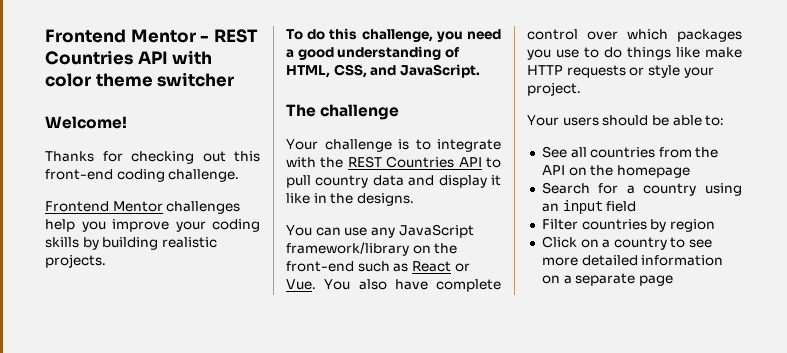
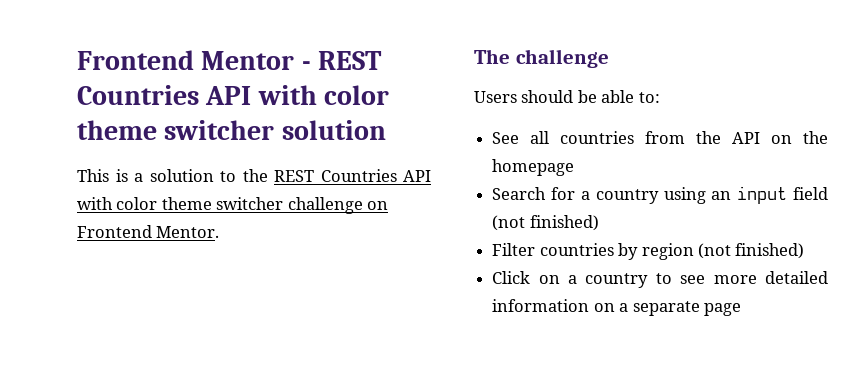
[45,116,127,129] [45,151,260,164] [45,169,240,182] [45,201,241,214] [45,219,260,232] [45,237,217,250] [45,254,106,268] [286,28,501,42] [286,46,460,60] [286,64,480,78] [286,104,400,120] [286,139,501,152] [286,156,501,168] [286,175,501,188] [286,193,414,206] [286,224,474,238] [286,242,458,256] [286,261,470,272] [286,279,501,292] [527,29,742,42] [527,47,742,60] [527,65,714,78] [527,82,581,96] [527,115,599,126] // Welcome! // Thanks for checking out this front-end coding challenge. // Frontend Mentor challenges help you improve your coding skills by building realistic projects. // To do this challenge, you need a good understanding of HTML, CSS, and JavaScript. // The challenge // Your challenge is to integrate with the REST Countries API to pull country data and display it like in the designs. // You can use any JavaScript framework/library on the front-end such as React or Vue. You also have complete control over which packages you use to do things like make HTTP requests or style your project. // Your users -> [281,120,386,140] [77,169,431,182] [77,197,389,214] [77,225,220,238] [474,49,609,68] [474,91,517,103] solution // This is a solution to the REST Countries API with color theme switcher challenge on Frontend Mentor. // The challenge // Users
(637, 206) none -> [492,215,599,231] (not finished)
(715, 225) none -> [697,243,805,259] (not finished)

